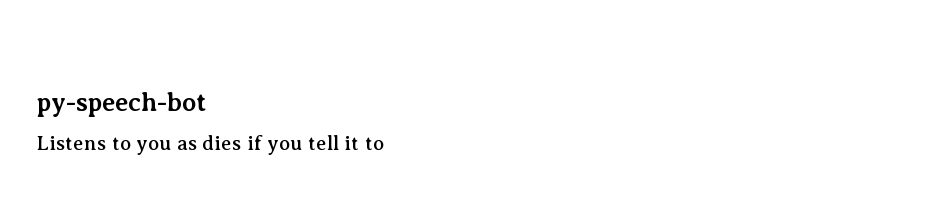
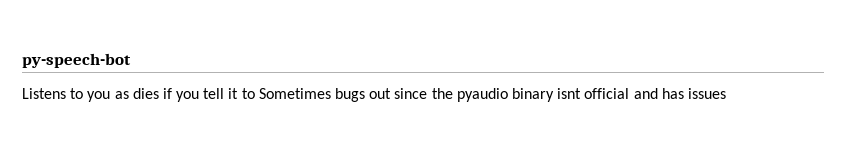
(384, 143) none -> [258,88,726,102] Sometimes bugs out since the pyaudio binary isnt official and has issues

